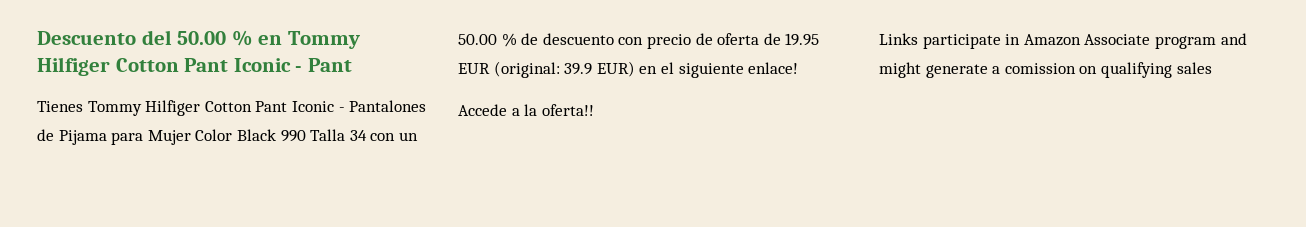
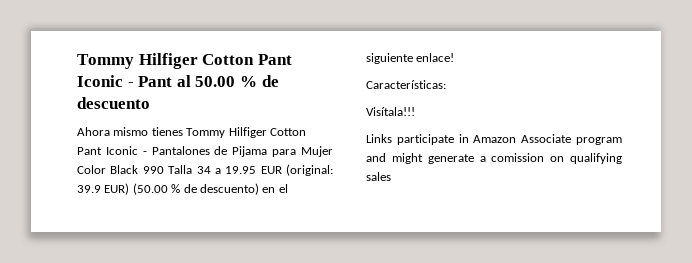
[37,30,283,46] Descuento del 50.00 % en -> (77, 61) none
[37,101,83,112] // Tienes -> [176,75,279,87] [77,97,150,109] [77,127,183,136] al 50.00 % de descuento // Ahora mismo tienes
[370,132,418,141] [458,33,781,49] con un 50.00 % de descuento con precio de oferta de -> [214,168,221,174] a
(635, 69) none -> [132,183,259,195] (50.00 % de descuento)
[458,104,594,116] Accede a la oferta!! -> [366,80,446,89] [366,107,415,116] Características: // Visítala!!!

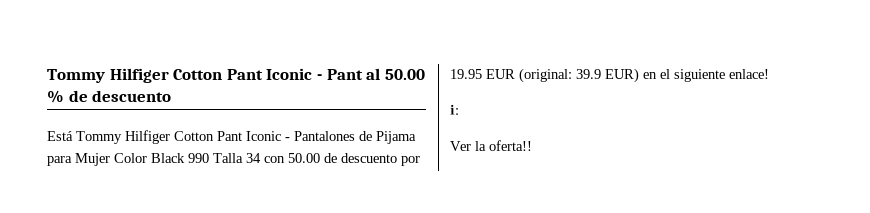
[77,127,183,136] Ahora mismo tienes -> [47,131,73,141] Está
[214,168,221,174] a -> [264,153,420,166] con 50.00 de descuento por
[132,183,259,195] (50.00 % de descuento) -> (639, 75) none
[366,80,446,89] [366,107,415,116] [366,134,622,145] [366,153,622,164] [366,172,391,181] Características: // Visítala!!! // Links participate in Amazon Associate program and might generate a comission on qualifying sales -> [450,104,459,115] [450,140,532,151] ℹ: // Ver la oferta!!

